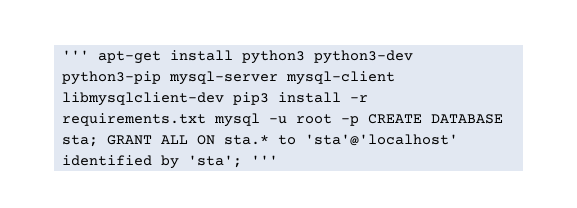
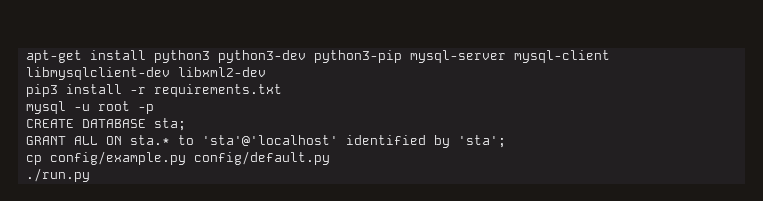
[61,50,89,60] ''' -> (26, 56) none
(224, 99) none -> [178,67,267,77] libxml2-dev //
(206, 119) none -> (283, 90) //
(359, 121) none -> (155, 109) //
(98, 141) none -> (187, 124) //
[250,155,278,165] ''' -> [26,151,331,165] [26,168,91,182] // cp config/example.py config/default.py // ./run.py

